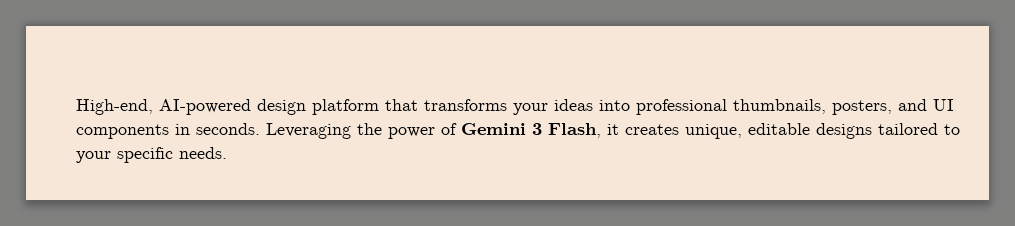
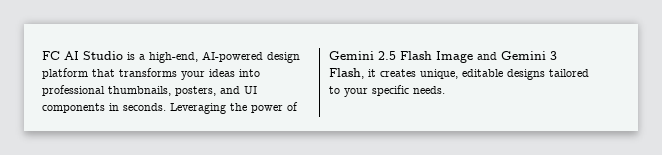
[76,99,153,115] High-end, -> [42,51,198,63] FC AI Studio is a high-end,
(526, 129) none -> [378,51,546,63] 2.5 Flash Image and Gemini

